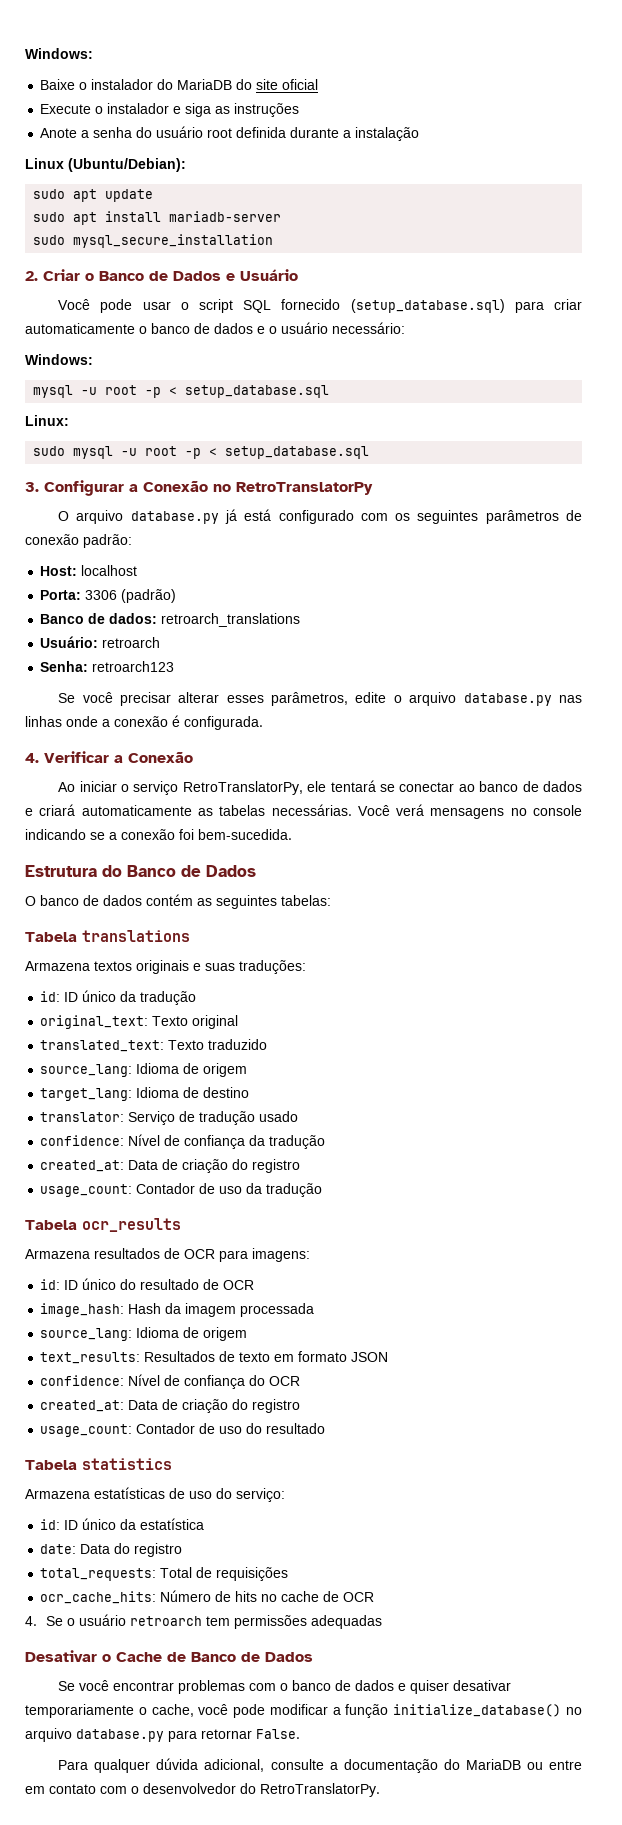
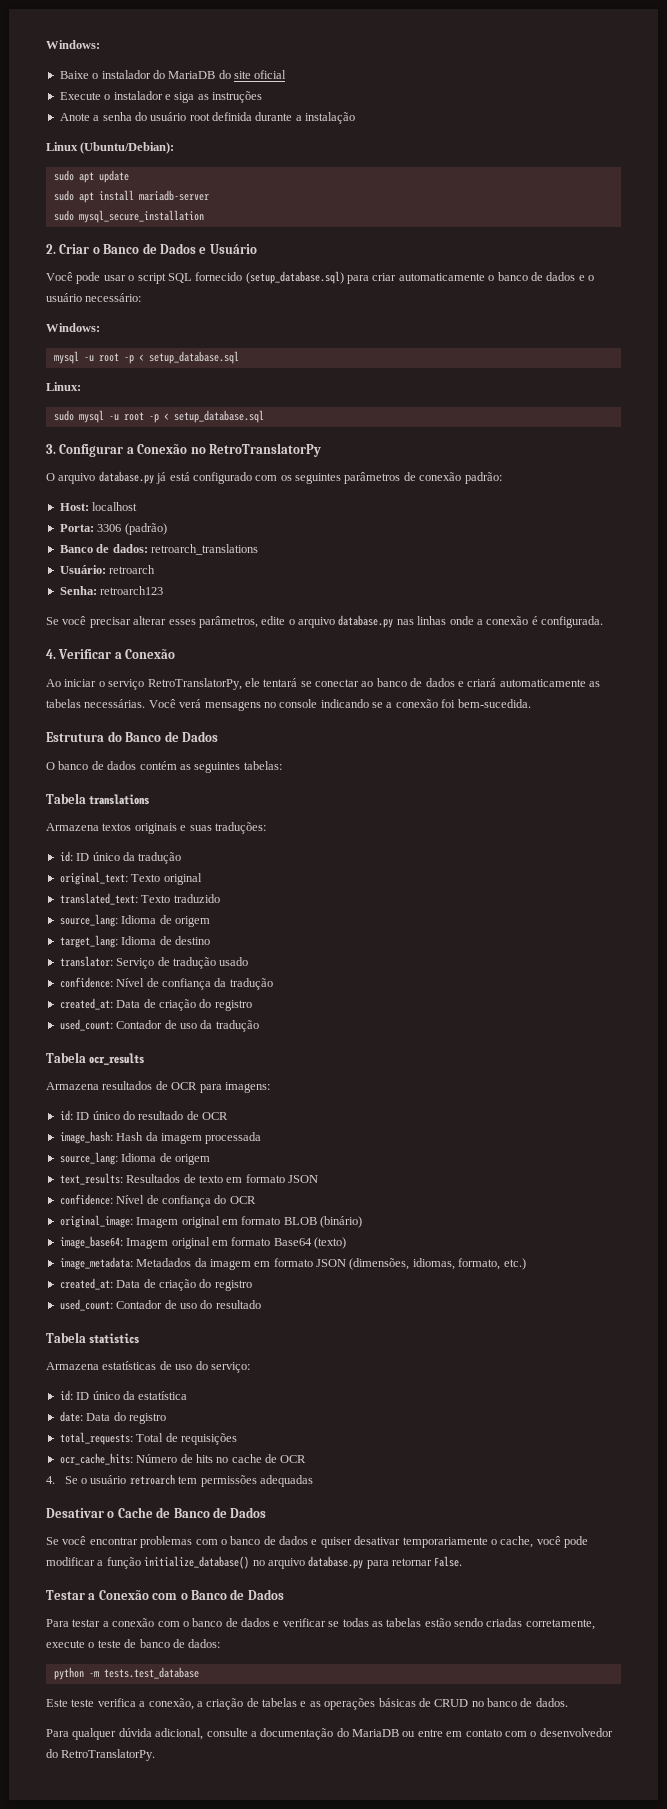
[40,1184,133,1197] usage_count: -> [59,1019,113,1031] used_count:
[40,1399,301,1413] [40,1424,133,1437] // created_at: Data de criação do registro // usage_count: -> [59,1215,362,1228] [59,1236,346,1249] [59,1257,526,1270] [59,1278,252,1291] [59,1299,113,1311] // original_image: Imagem original em formato BLOB (binário) // image_base64: Imagem original em formato Base64 (texto) // image_metadata: Metadados da imagem em formato JSON (dimensões, idiomas, formato, etc.) // created_at: Data de criação do registro // used_count:
(300, 1734) none -> [46,1589,284,1600] [46,1618,595,1630] [46,1639,221,1648] [53,1667,199,1680] [46,1698,568,1710] // Testar a Conexão com o Banco de Dados // Para testar a conexão com o banco de dados e verificar se todas as tabelas estão sendo criadas corretamente, execute o teste de banco de dados: // python -m tests.test_database // Este teste verifica a conexão, a criação de tabelas e as operações básicas de CRUD no banco de dados.

